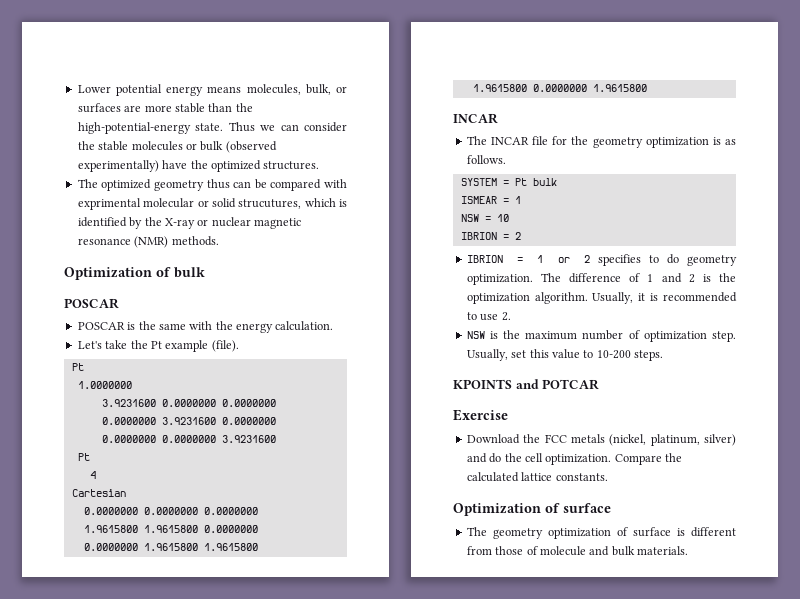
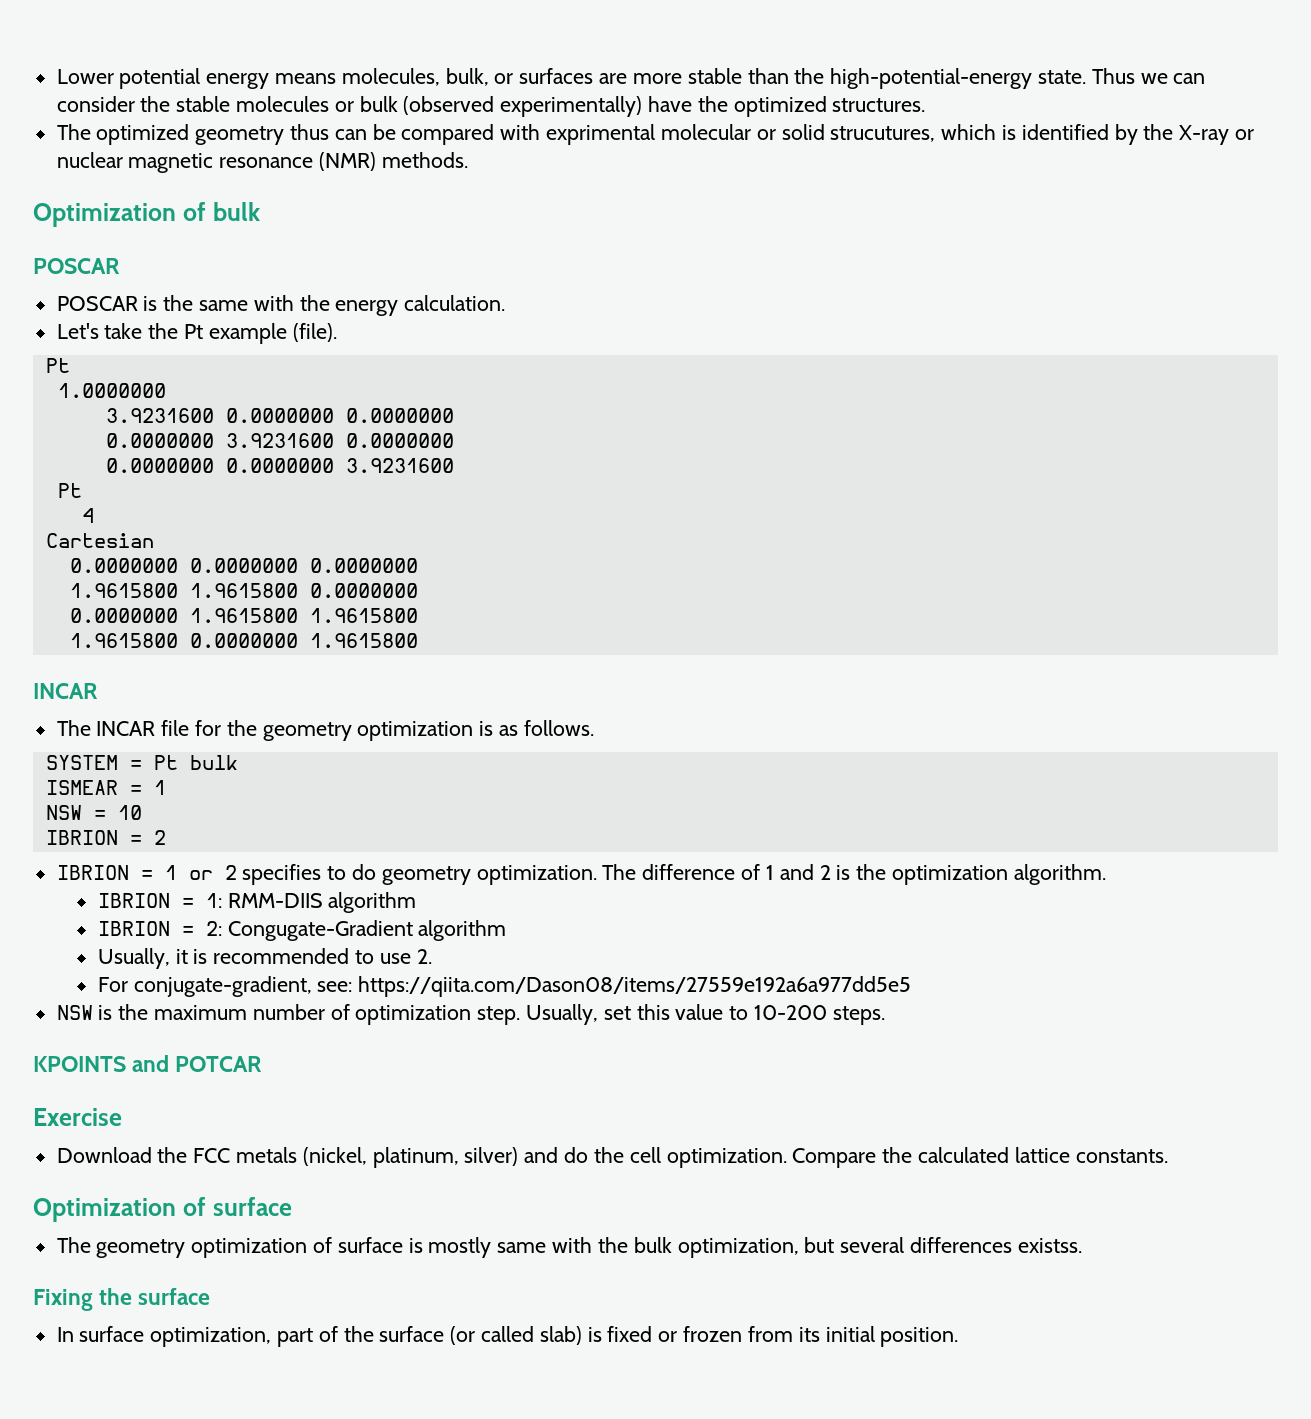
(588, 298) none -> [97,892,417,913] [97,920,507,941] // IBRION = 1: RMM-DIIS algorithm // IBRION = 2: Congugate-Gradient algorithm //
(511, 316) none -> [97,976,912,997] // For conjugate-gradient, see: https://qiita.com/Dason08/items/27559e192a6a977dd5e5
[691,527,736,537] [466,546,688,556] different from those of molecule and bulk materials. -> [428,1237,1082,1258] [33,1288,211,1311] [56,1326,959,1347] mostly same with the bulk optimization, but several differences existss. // Fixing the surface // In surface optimization, part of the surface (or called slab) is fixed or frozen from its initial position.

